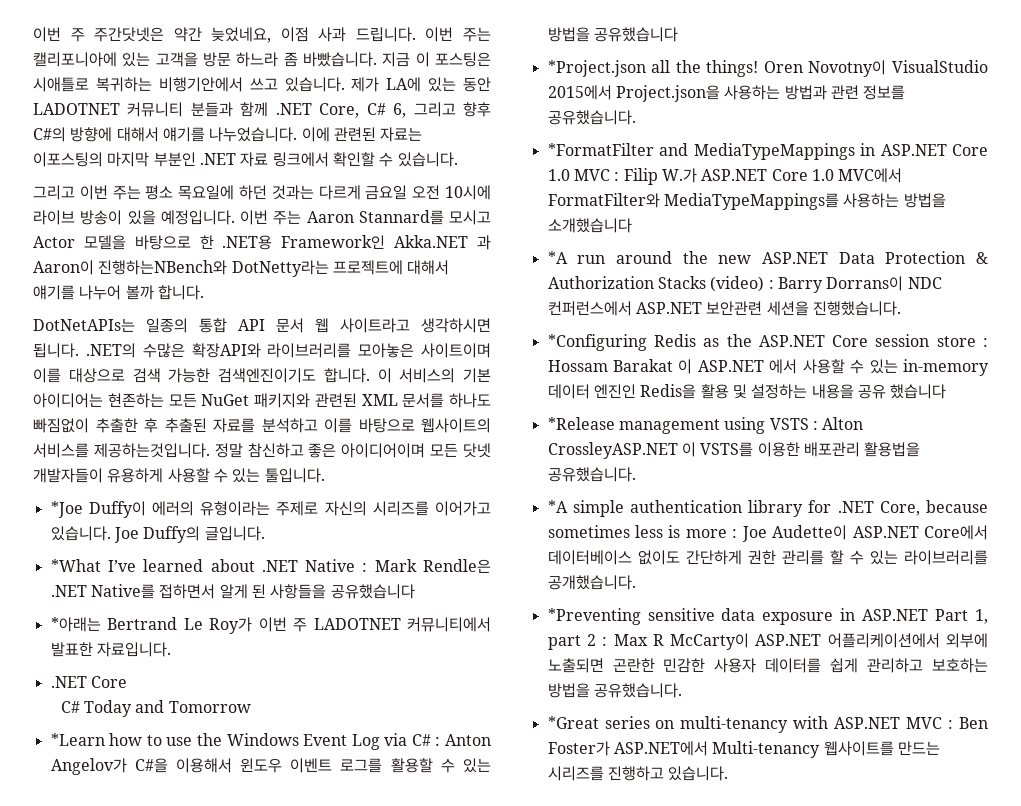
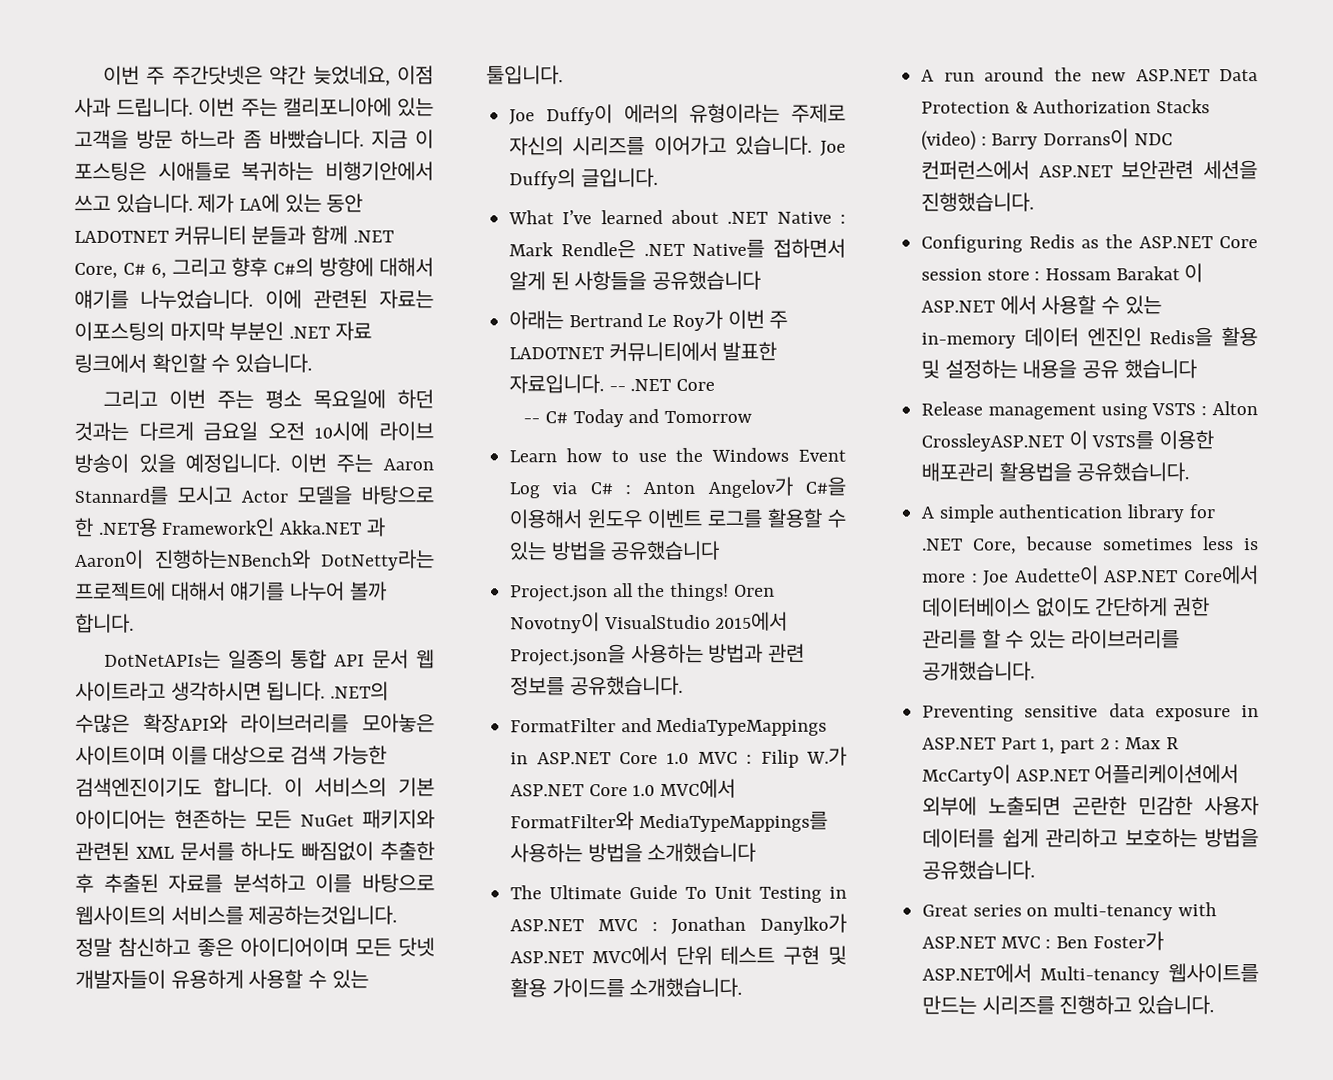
[50,501,83,518] *Joe -> [509,109,536,125] Joe
[50,559,101,572] *What -> [508,210,555,225] What
[50,617,101,632] *아래는 -> [509,310,565,330] 아래는
(171, 649) // -> [608,386,626,392] --
(127, 682) none -> [523,418,541,424] --
[50,733,105,746] *Learn -> [509,450,558,463] Learn
[547,60,646,77] *Project.json -> [510,585,609,603] Project.json
[547,143,654,156] *FormatFilter -> [510,718,617,733] FormatFilter
[547,251,568,264] *A -> [510,884,847,903] [510,913,847,935] [510,945,847,966] [510,977,743,998] [921,69,935,82] The Ultimate Guide To Unit Testing in ASP.NET MVC : Jonathan Danylko가 ASP.NET MVC에서 단위 테스트 구현 및 활용 가이드를 소개했습니다. // A
[547,334,647,351] *Configuring -> [921,234,1024,253] Configuring
[547,417,615,430] *Release -> [921,401,984,416] Release
[547,500,568,513] *A -> [921,506,935,519] A
[547,608,641,625] *Preventing -> [922,705,1015,722] Preventing
[547,716,599,729] *Great -> [922,904,969,917] Great

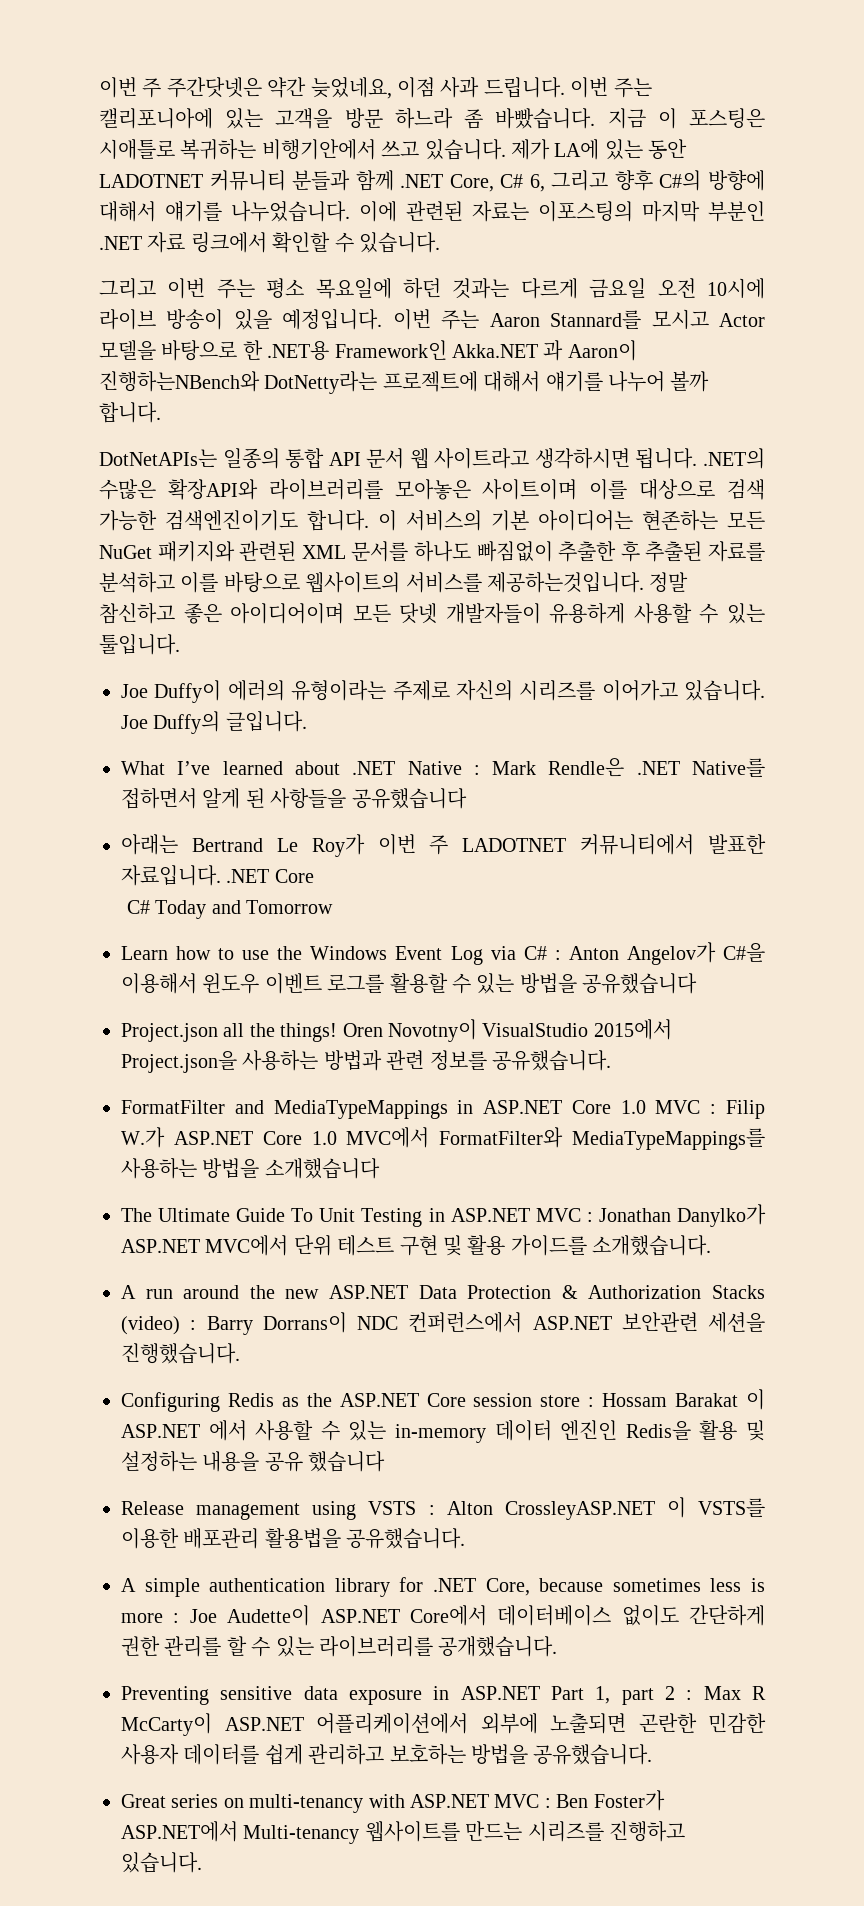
[608,386,626,392] -- -> (221, 875) none
[523,418,541,424] -- -> (314, 876) none

